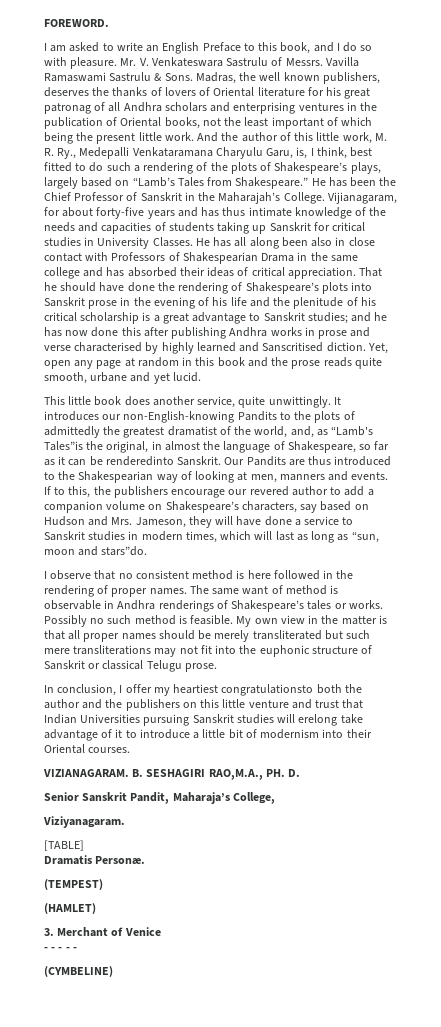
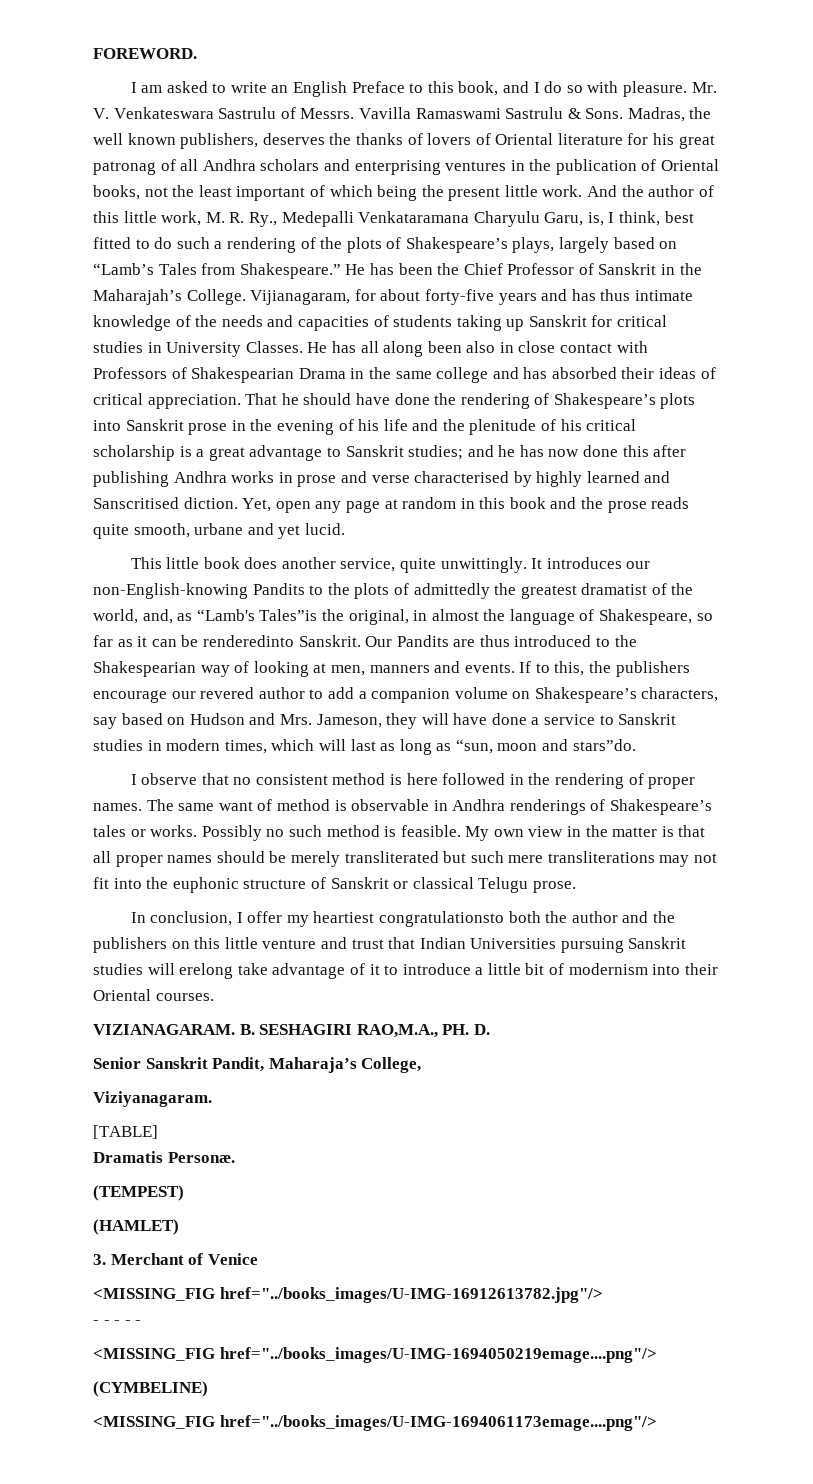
(161, 931) none -> [93,1287,603,1303] // <MISSING_FIG href="../books_images/U-IMG-16912613782.jpg"/>
(77, 949) none -> [93,1347,657,1363] // <MISSING_FIG href="../books_images/U-IMG-1694050219emage....png"/>
(113, 971) none -> [93,1415,657,1431] // <MISSING_FIG href="../books_images/U-IMG-1694061173emage....png"/>

